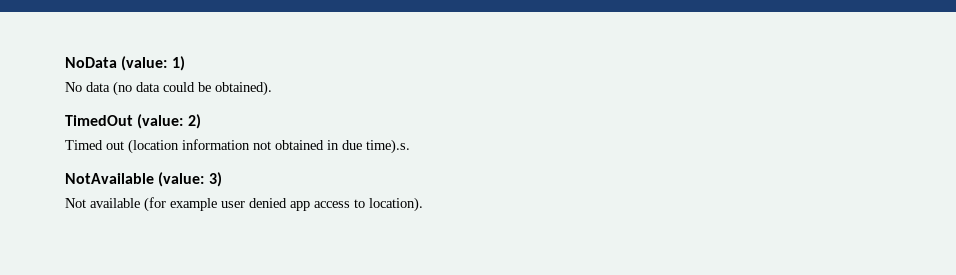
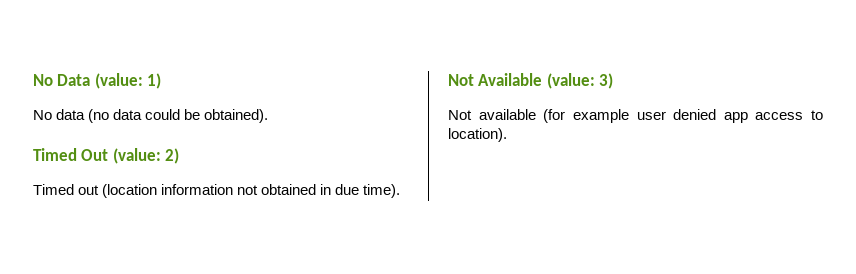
[65,57,117,68] NoData -> [33,74,91,86] No Data
[65,115,133,126] TimedOut -> [33,148,109,161] Timed Out
[366,139,410,154] [65,173,154,184] time).s. // NotAvailable -> [363,184,401,198] [448,73,543,86] time). // Not Available

